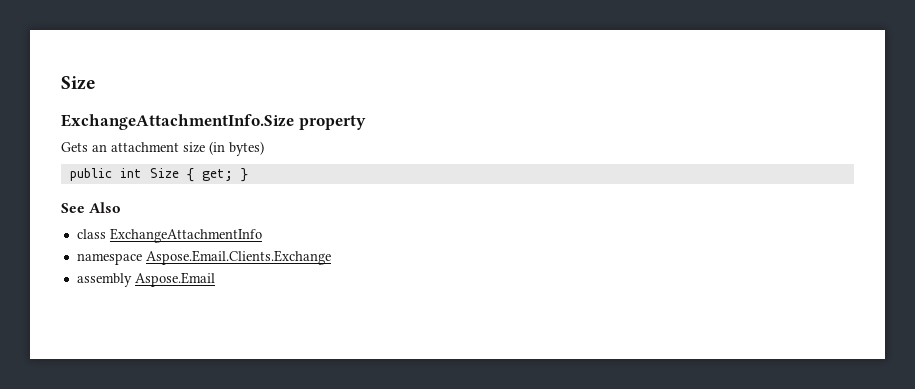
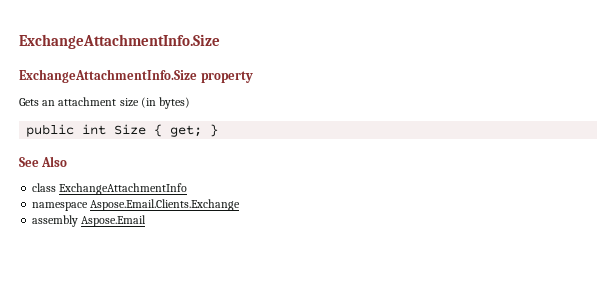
[61,76,96,90] Size -> [19,34,220,49] ExchangeAttachmentInfo.Size

